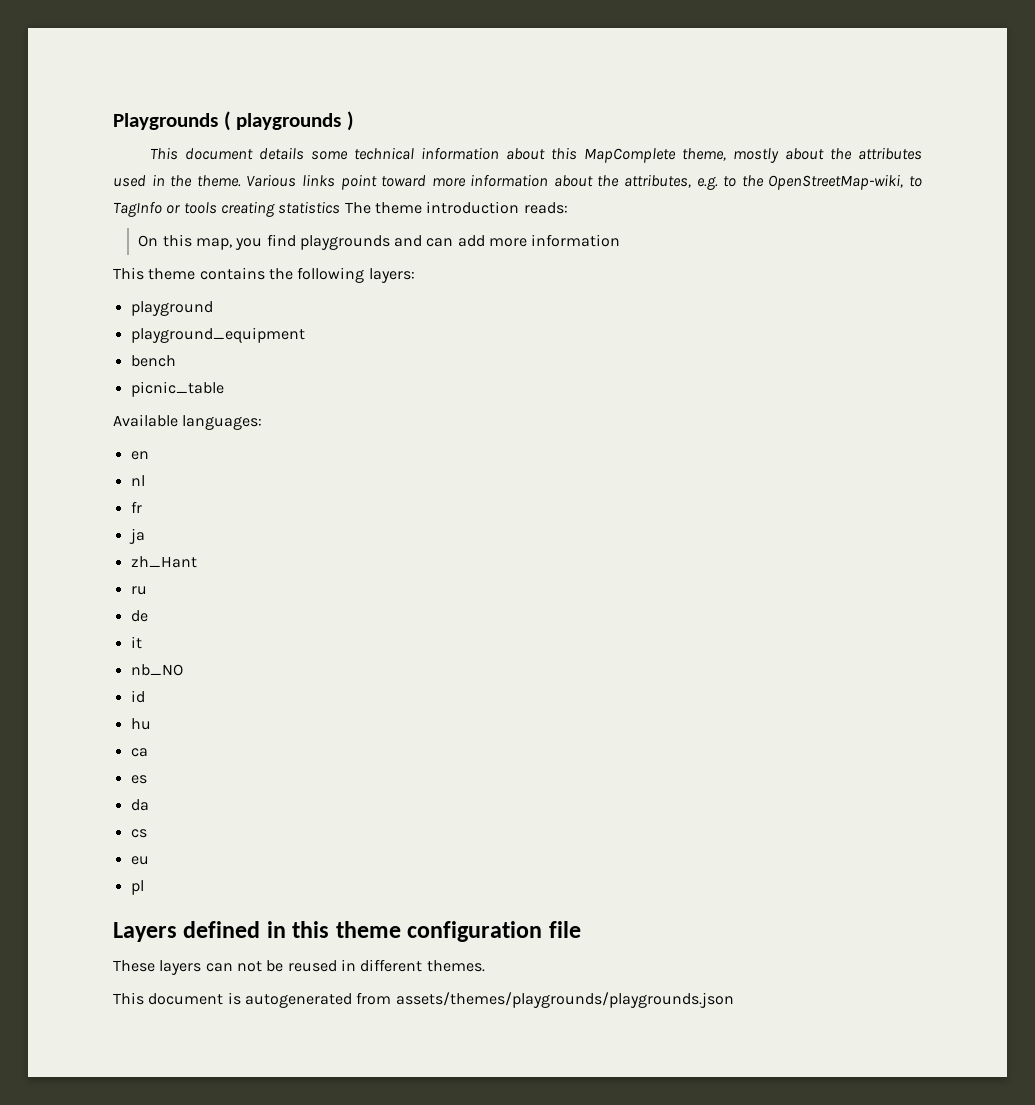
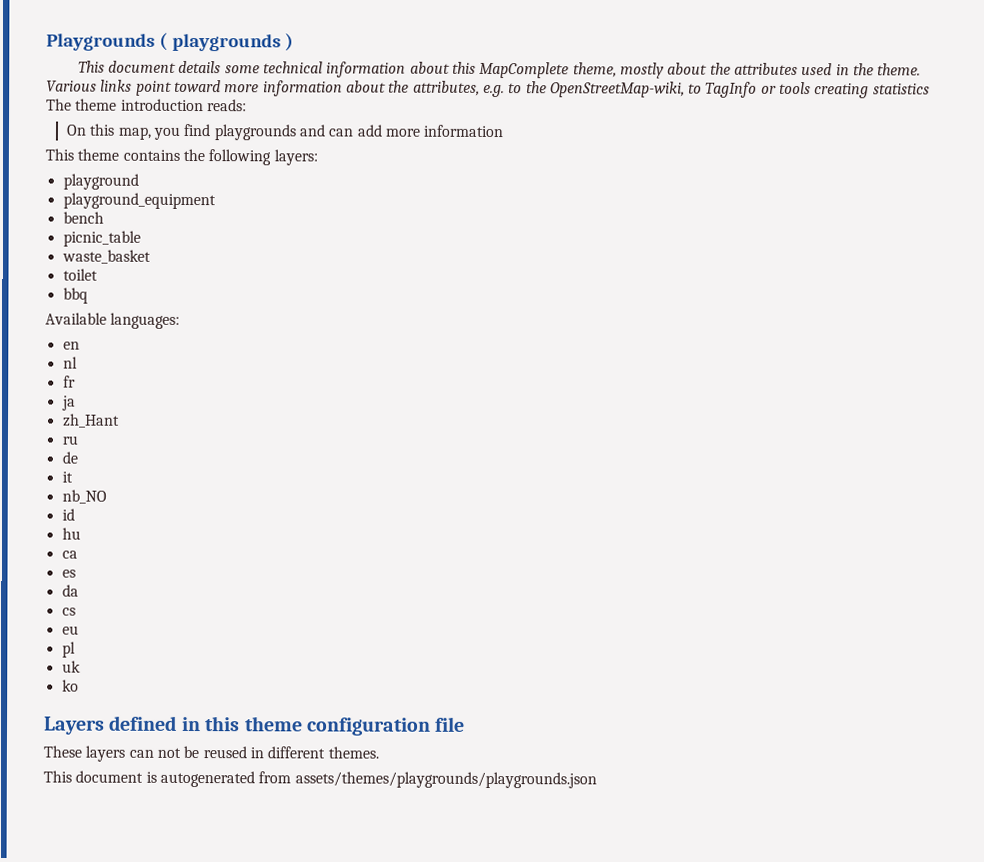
(224, 389) none -> [61,249,151,264] [62,268,98,281] [62,287,88,304] // waste_basket // toilet // bbq
(144, 887) none -> [61,660,81,673] [61,679,79,692] // uk // ko

